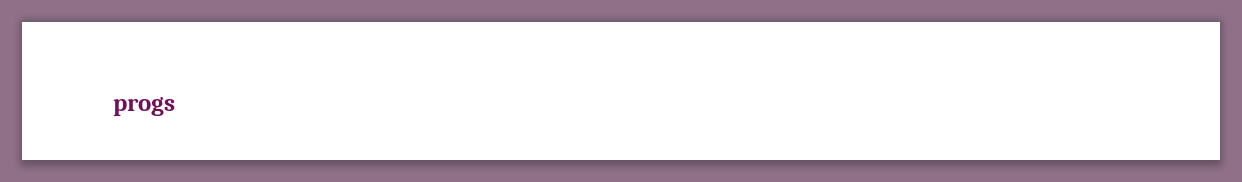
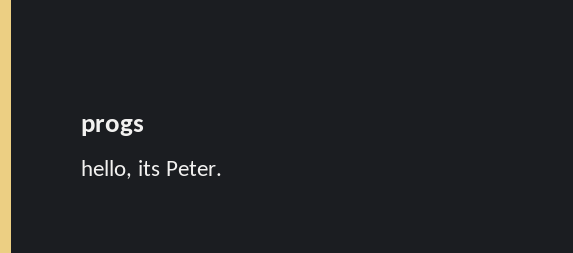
(175, 106) none -> [81,160,223,179] // hello, its Peter.

